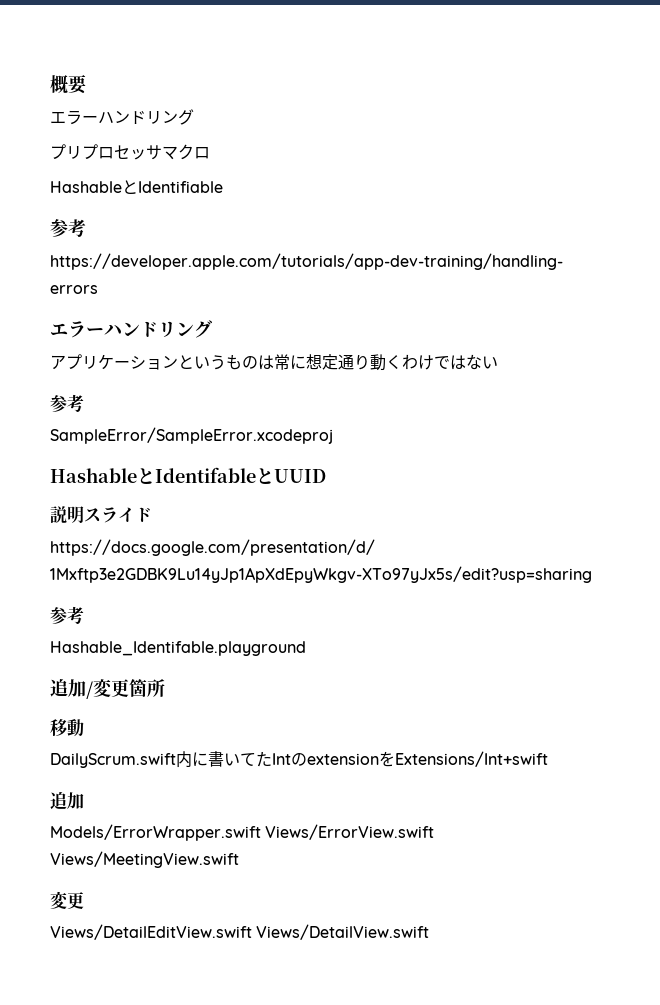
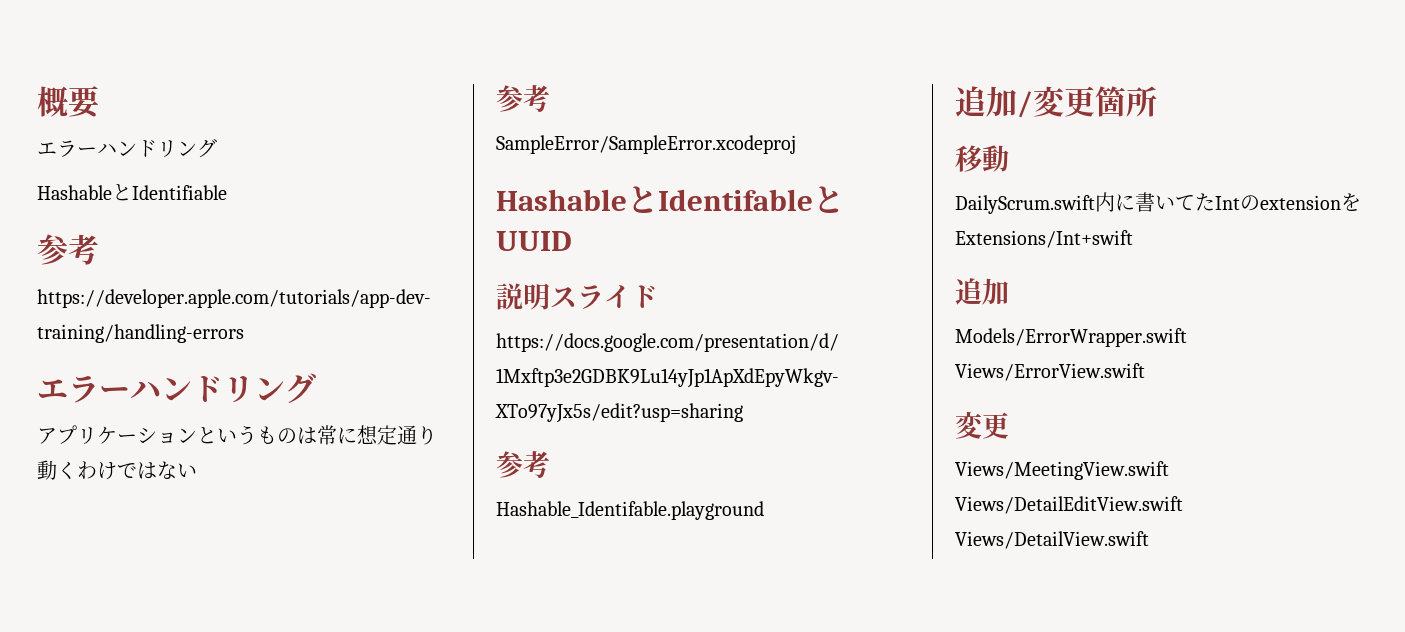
[50,144,210,160] // プリプロセッサマクロ -> (217, 148) none
[50,851,239,868] Views/MeetingView.swift -> (1145, 372) none
(84, 900) none -> [955,461,1169,480] Views/MeetingView.swift

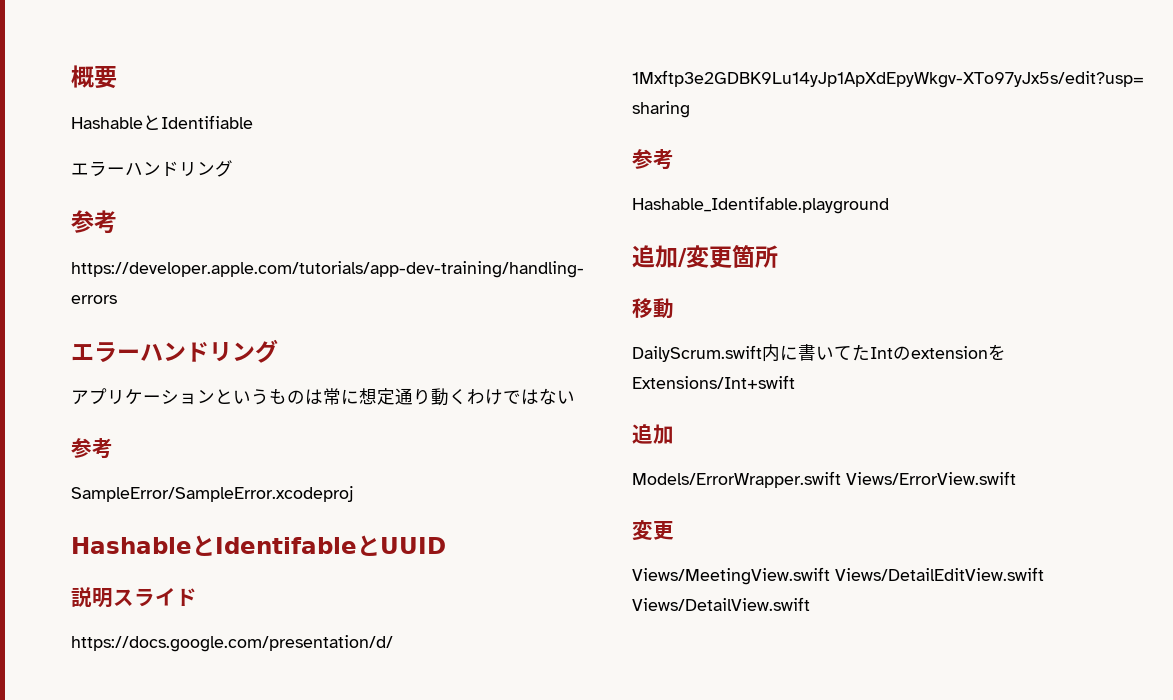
[37,138,217,158] [37,184,227,201] // エラーハンドリング // HashableとIdentifiable -> [71,115,253,130] [71,160,233,177] // HashableとIdentifiable // エラーハンドリング

